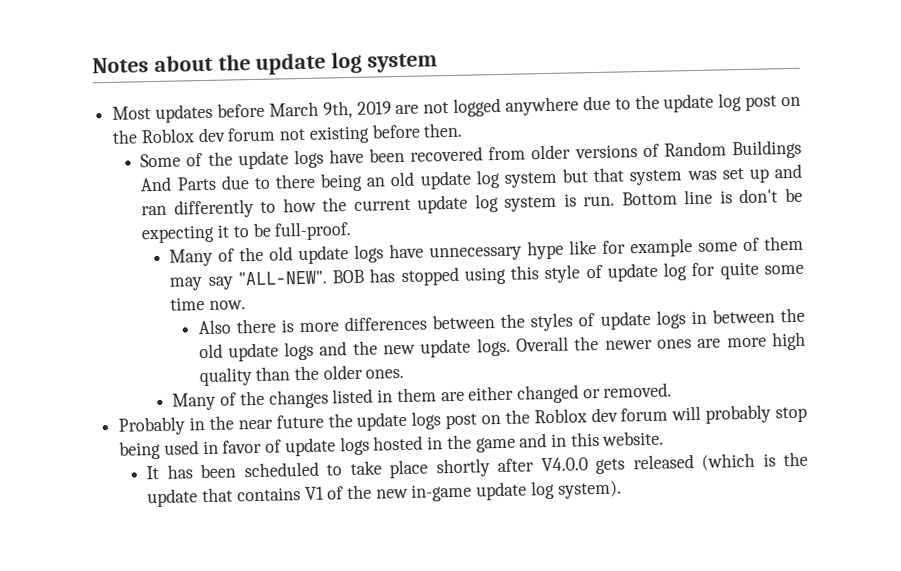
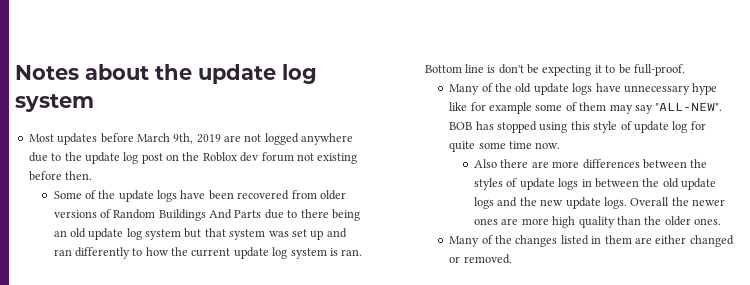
[583,195,616,207] run. -> [341,249,363,256] ran.
[280,319,294,333] is -> [531,161,549,168] are
[118,404,807,436] [119,430,665,460] [146,451,808,480] [147,480,622,508] // Probably in the near future the update logs post on the Roblox dev forum will probably stop being used in favor of update logs hosted in the game and in this website. // It has been scheduled to take place shortly after V4.0.0 gets released (which is the update that contains V1 of the new in-game update log system). -> (512, 259) none

